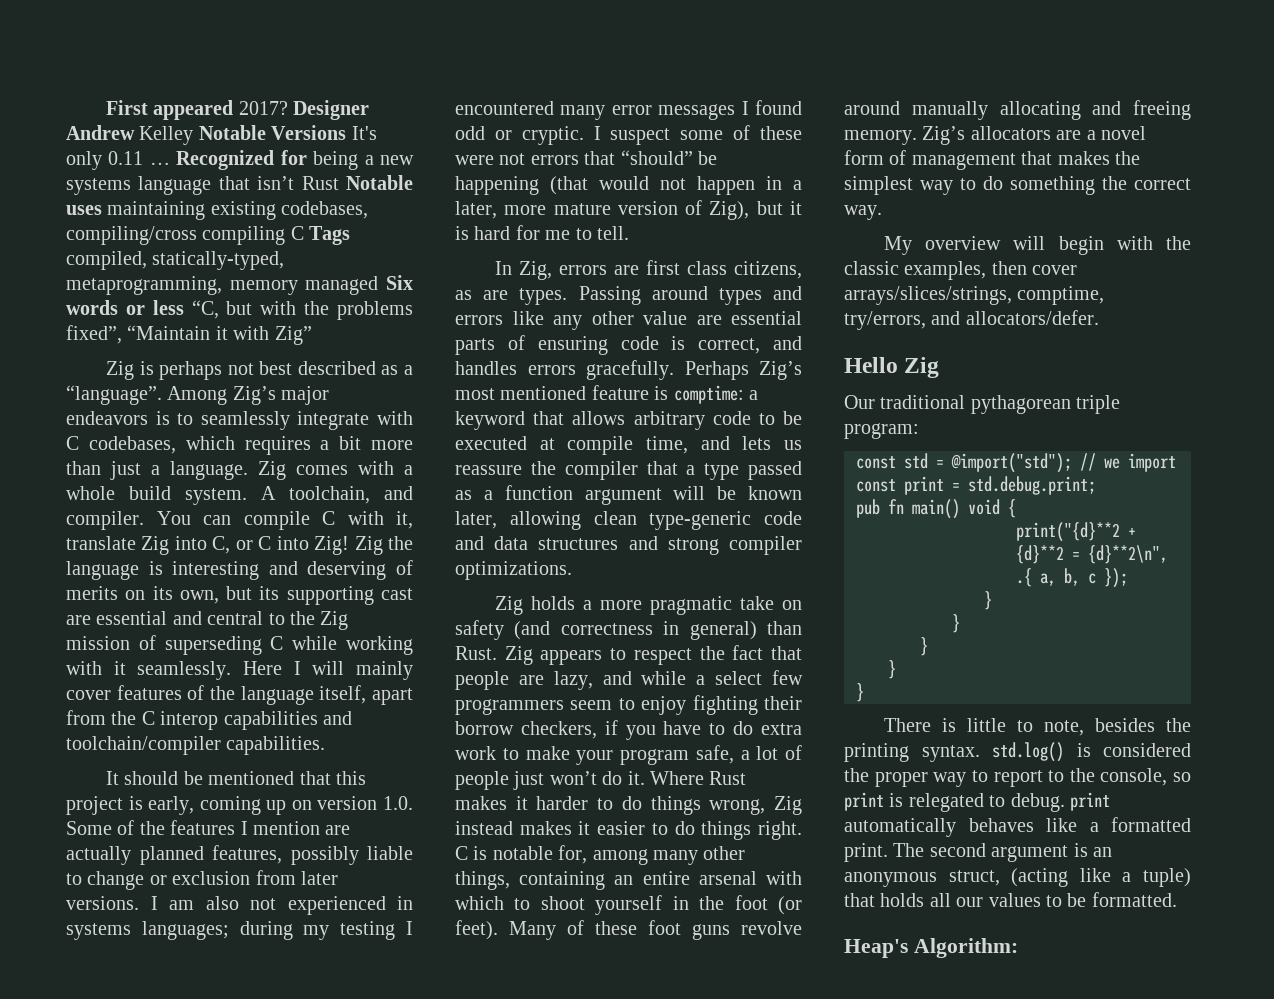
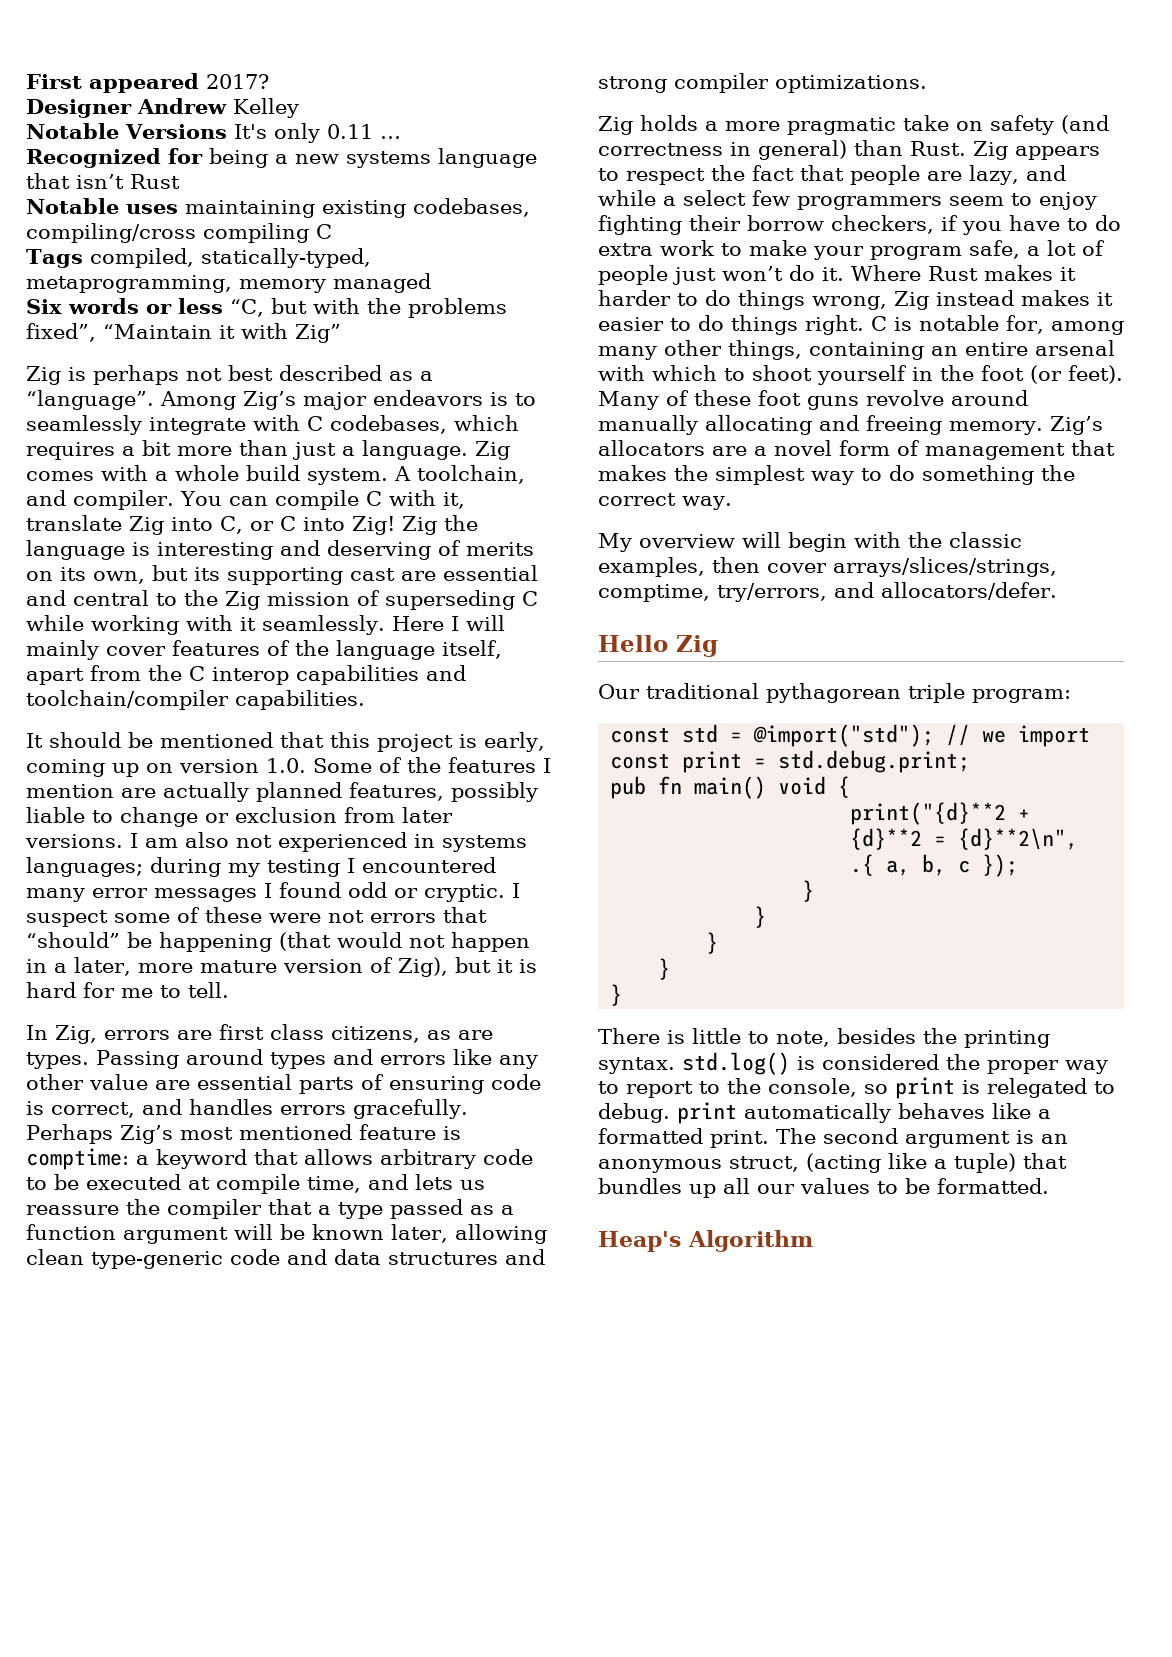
(288, 108) none -> (269, 81) //
(194, 135) none -> (299, 108) //
(170, 163) none -> (401, 137) //
(339, 183) none -> (180, 181) //
(304, 233) none -> (332, 231) //
(379, 285) none -> (431, 283) //
[880,893,925,907] holds -> [598,1178,716,1198] bundles up
[913,938,1018,958] Algorithm: -> [688,1230,813,1252] Algorithm

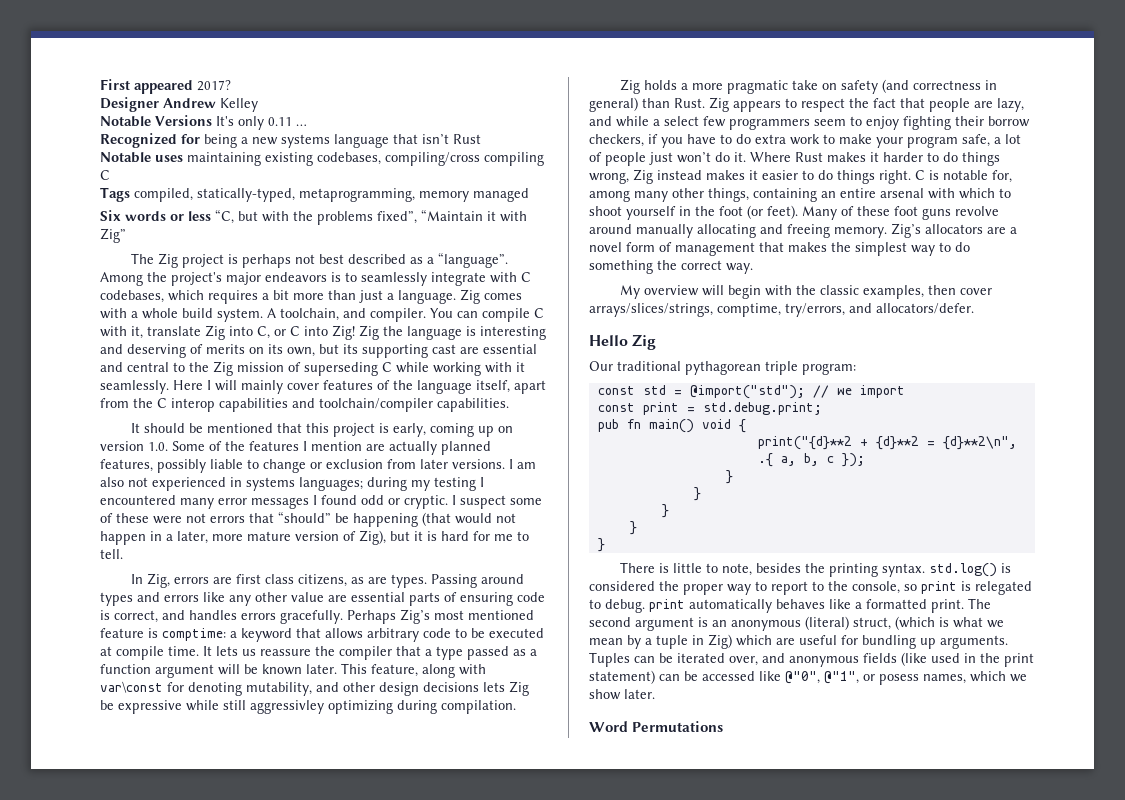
[26,366,61,385] Zig -> [130,253,224,268] The Zig project
[243,391,296,410] Zig’s -> [147,272,222,286] the project's
[307,1174,408,1193] time, and -> [168,646,212,656] time. It
[391,1224,547,1244] [26,1249,545,1269] [598,73,927,93] later, allowing clean type-generic code and data structures and strong compiler optimizations. -> [306,663,486,678] [100,681,529,696] [100,700,516,714] later. This feature, along with var\const for denoting mutability, and other design decisions lets Zig be expressive while still aggressivley optimizing during compilation.
[729,1153,1067,1173] [598,1178,1049,1198] [598,1230,813,1252] struct, (acting like a tuple) that bundles up all our values to be formatted. // Heap's Algorithm -> [805,616,1004,630] [589,634,1008,649] [589,652,1034,667] [589,670,1027,685] [589,689,655,700] [589,721,724,732] (literal) struct, (which is what we mean by a tuple in Zig) which are useful for bundling up arguments. Tuples can be iterated over, and anonymous fields (like used in the print statement) can be accessed like @"0", @"1", or posess names, which we show later. // Word Permutations

